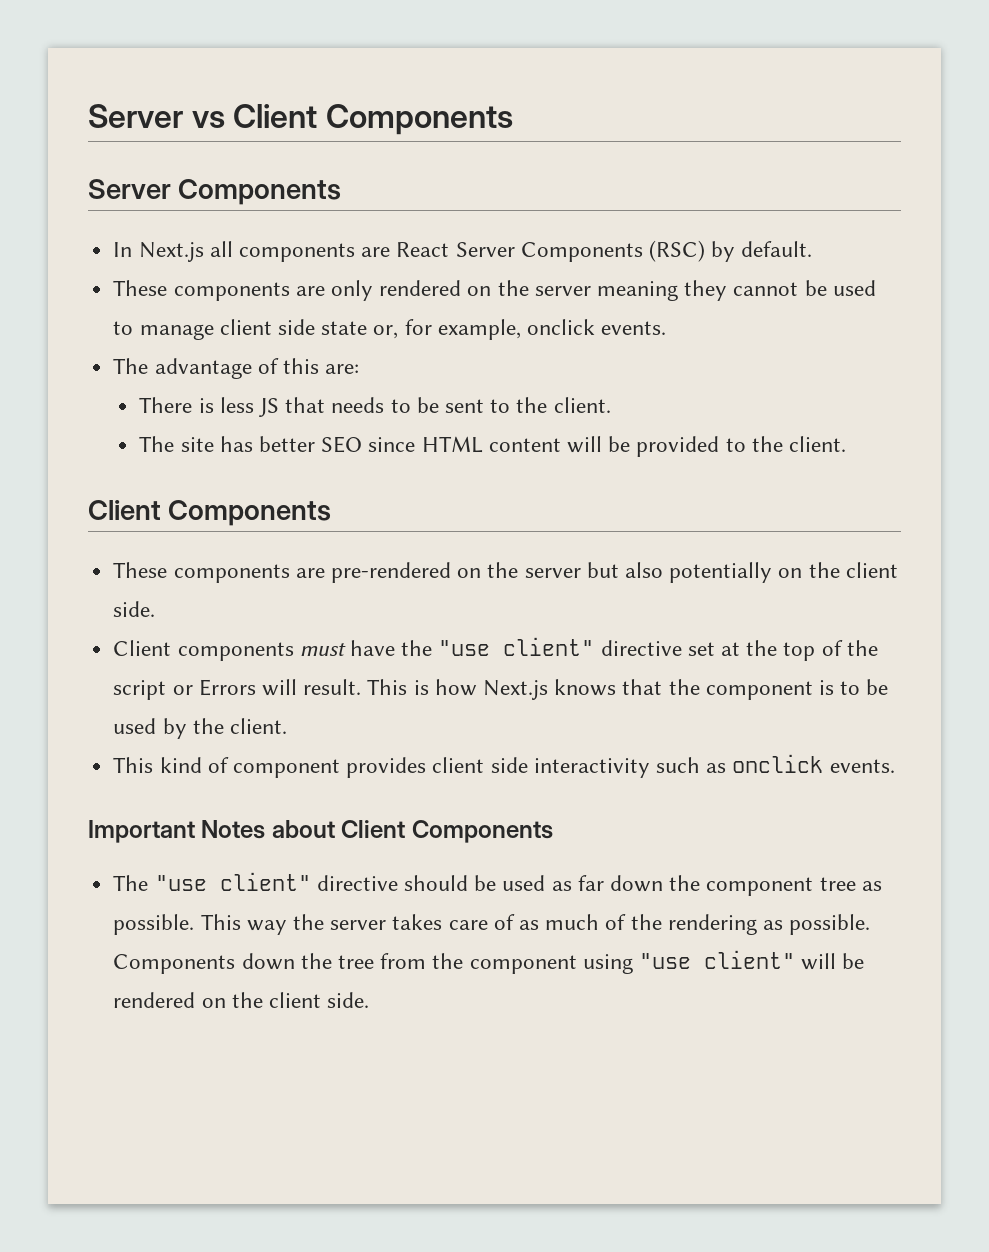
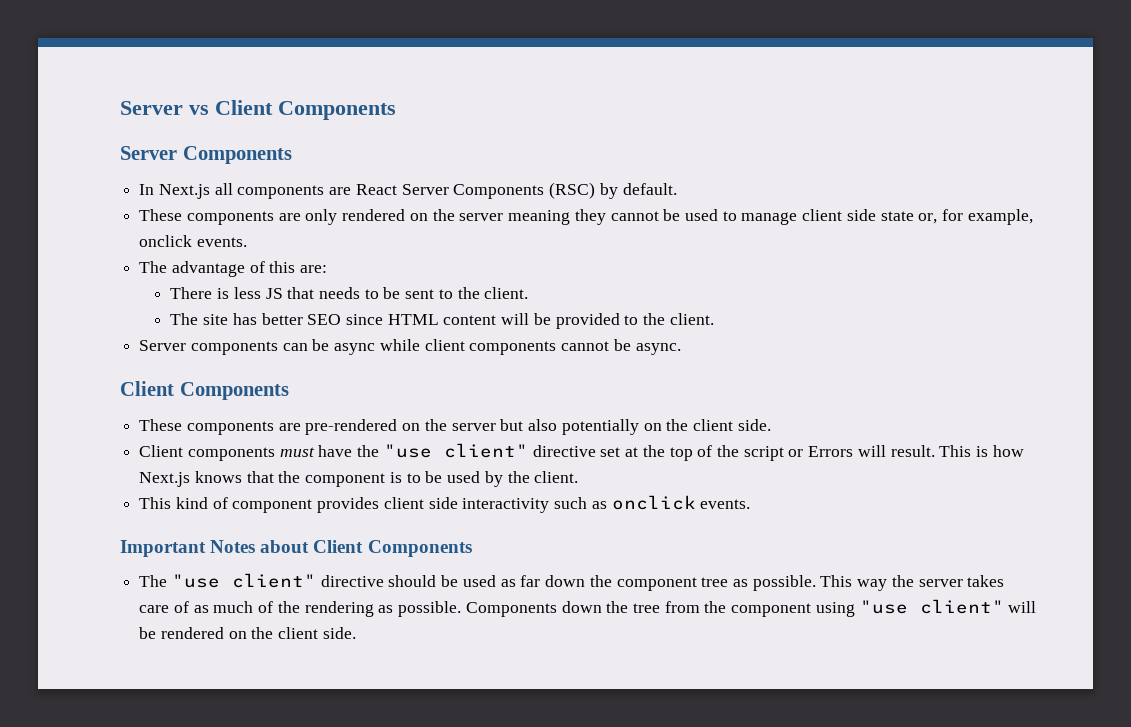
(847, 444) none -> [139,339,681,355] // Server components can be async while client components cannot be async.

